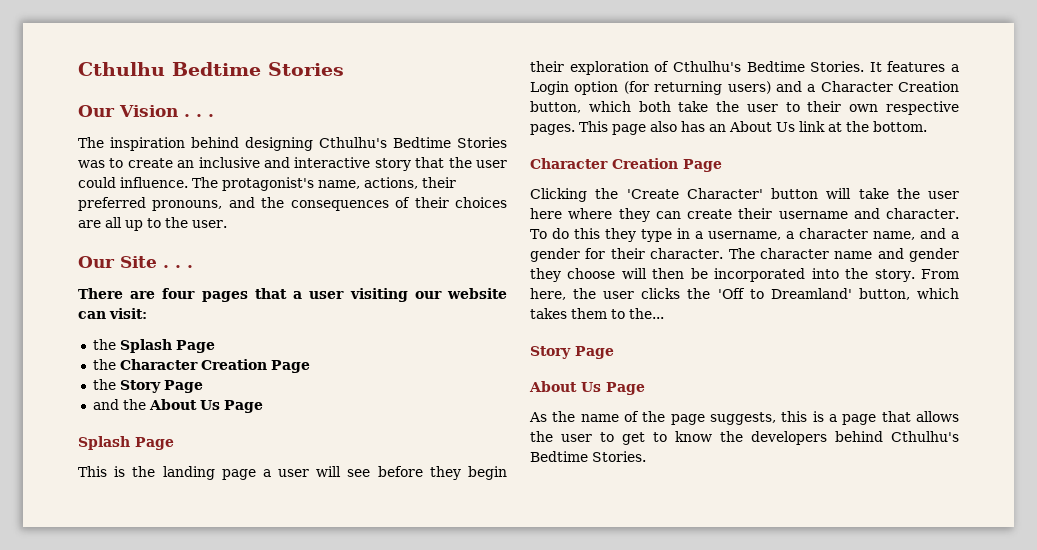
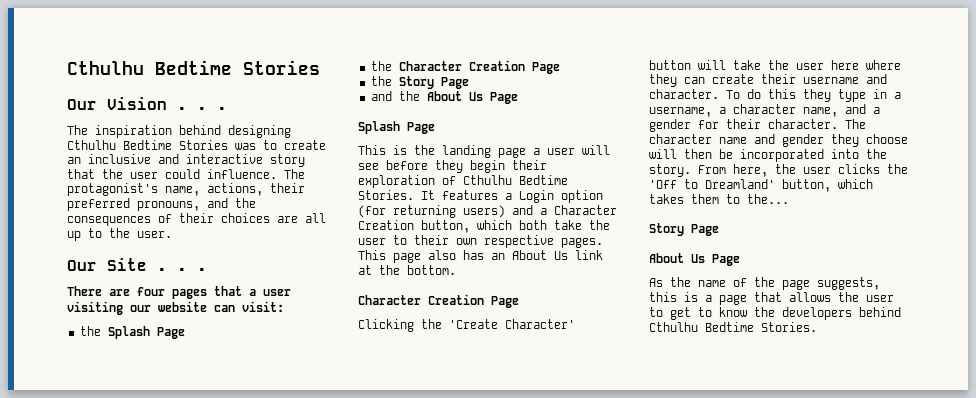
[319,137,387,148] Cthulhu's -> [67,140,116,150] Cthulhu
[672,61,741,72] Cthulhu's -> [463,175,512,185] Cthulhu
[891,431,959,442] Cthulhu's -> [649,322,698,332] Cthulhu

